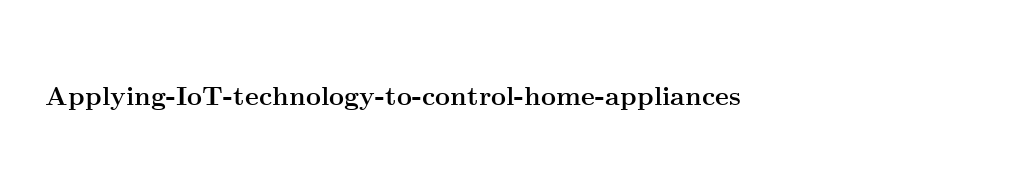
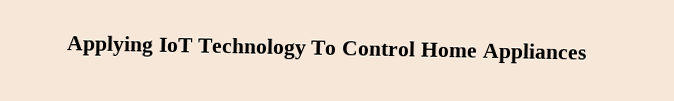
[45,87,741,110] Applying-IoT-technology-to-control-home-appliances -> [66,35,587,65] Applying IoT Technology To Control Home Appliances

